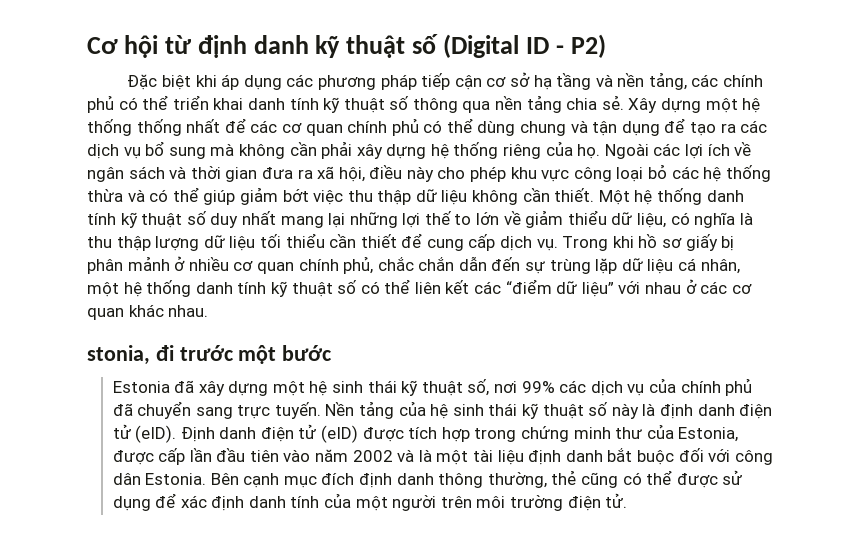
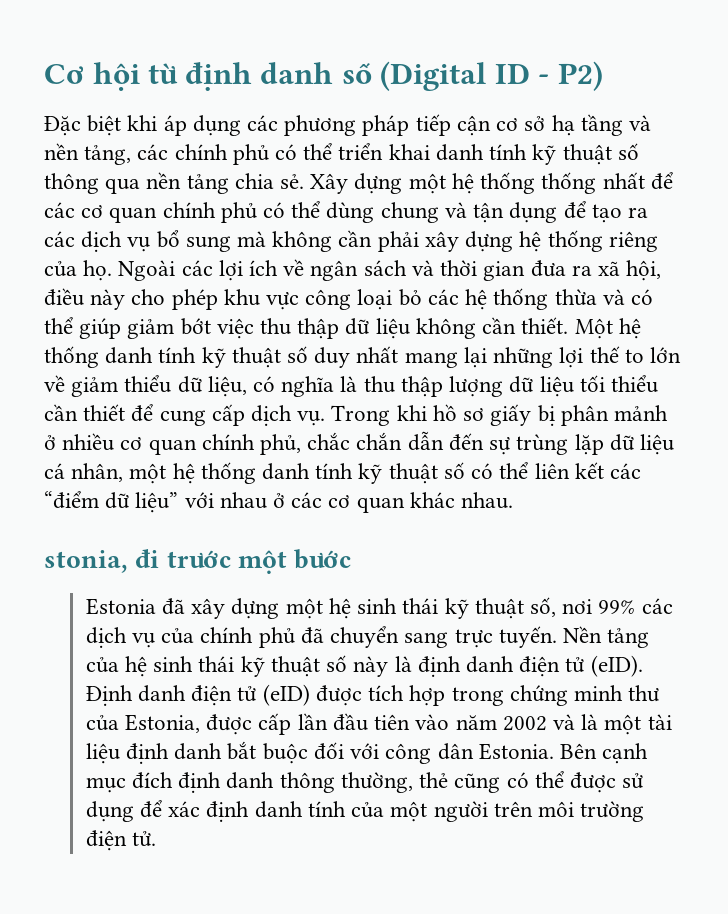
[315,35,406,58] kỹ thuật -> (334, 73) none

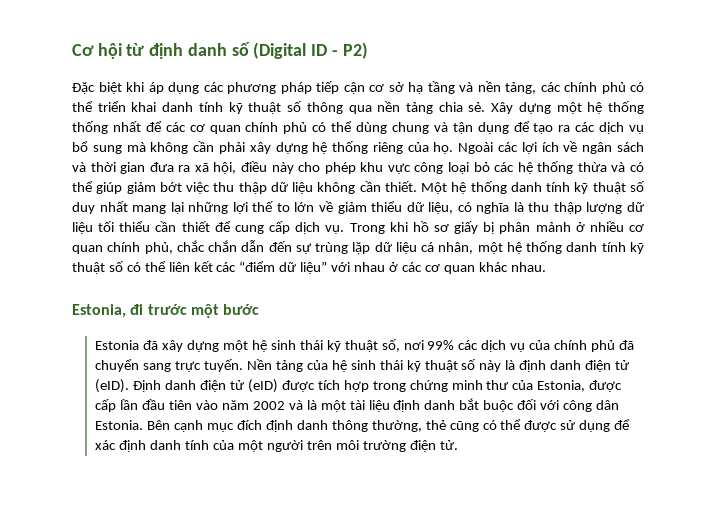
[44,550,128,573] stonia, -> [72,304,126,318] Estonia,

